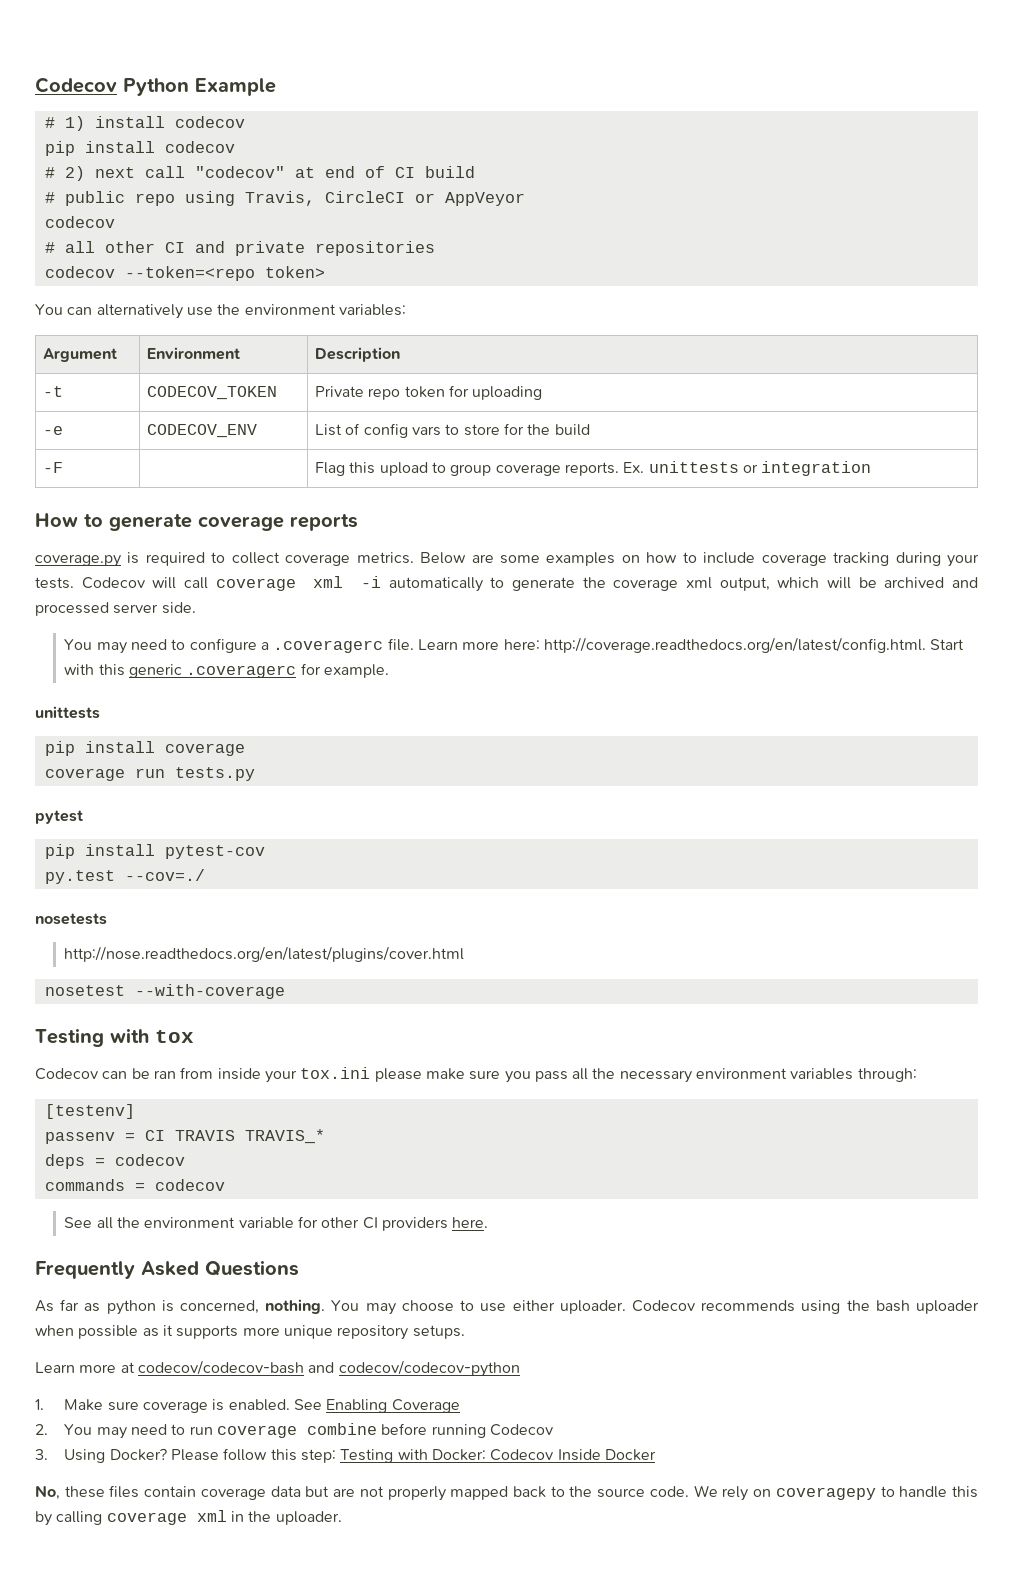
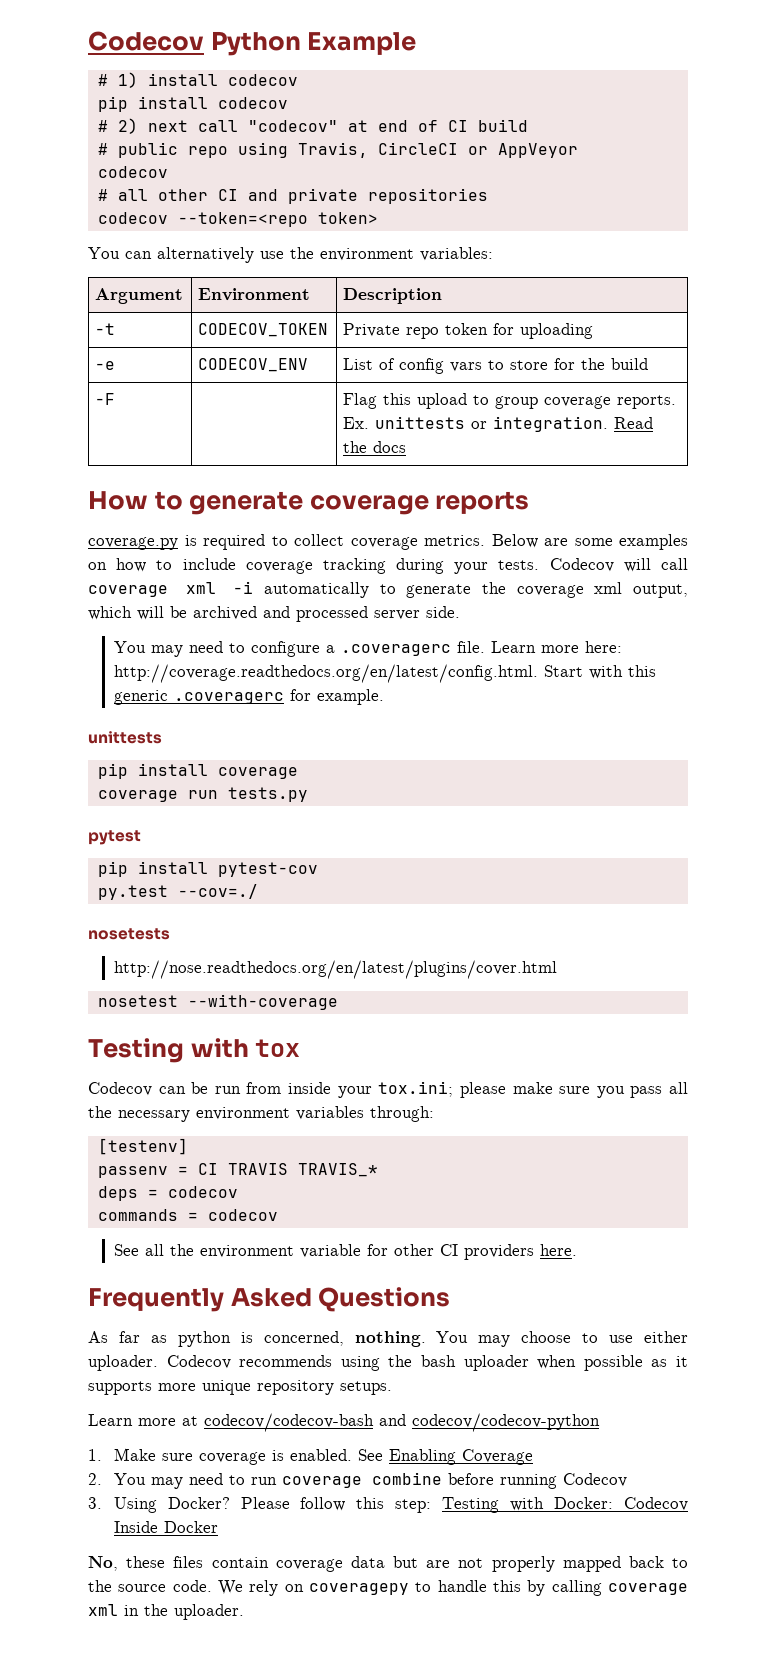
[761,461,872,476] integration -> [493,416,654,432] [343,441,407,453] integration. Read the docs
[153,1070,176,1079] ran -> [214,1086,241,1094] run
[300,1067,371,1079] tox.ini -> [378,1081,454,1097] tox.ini;

